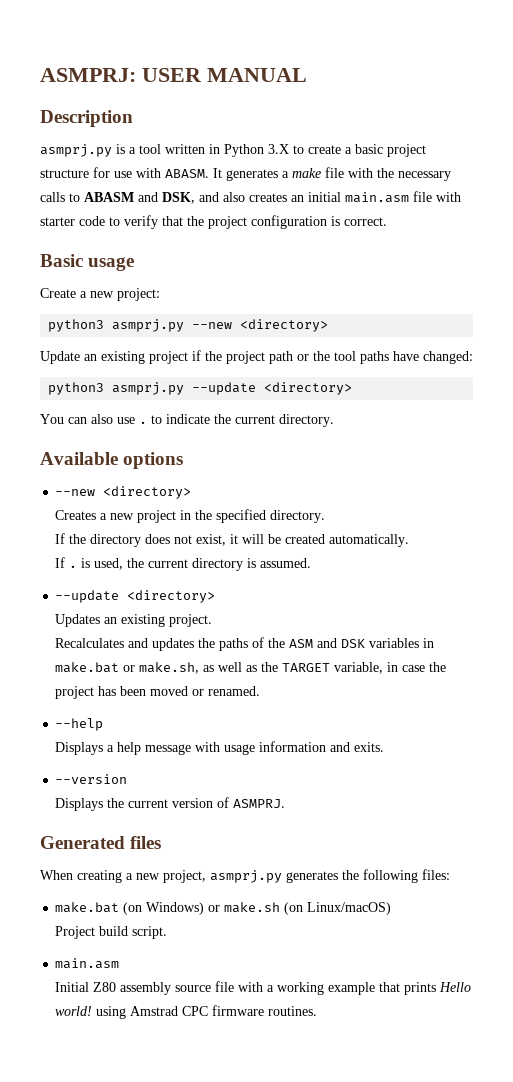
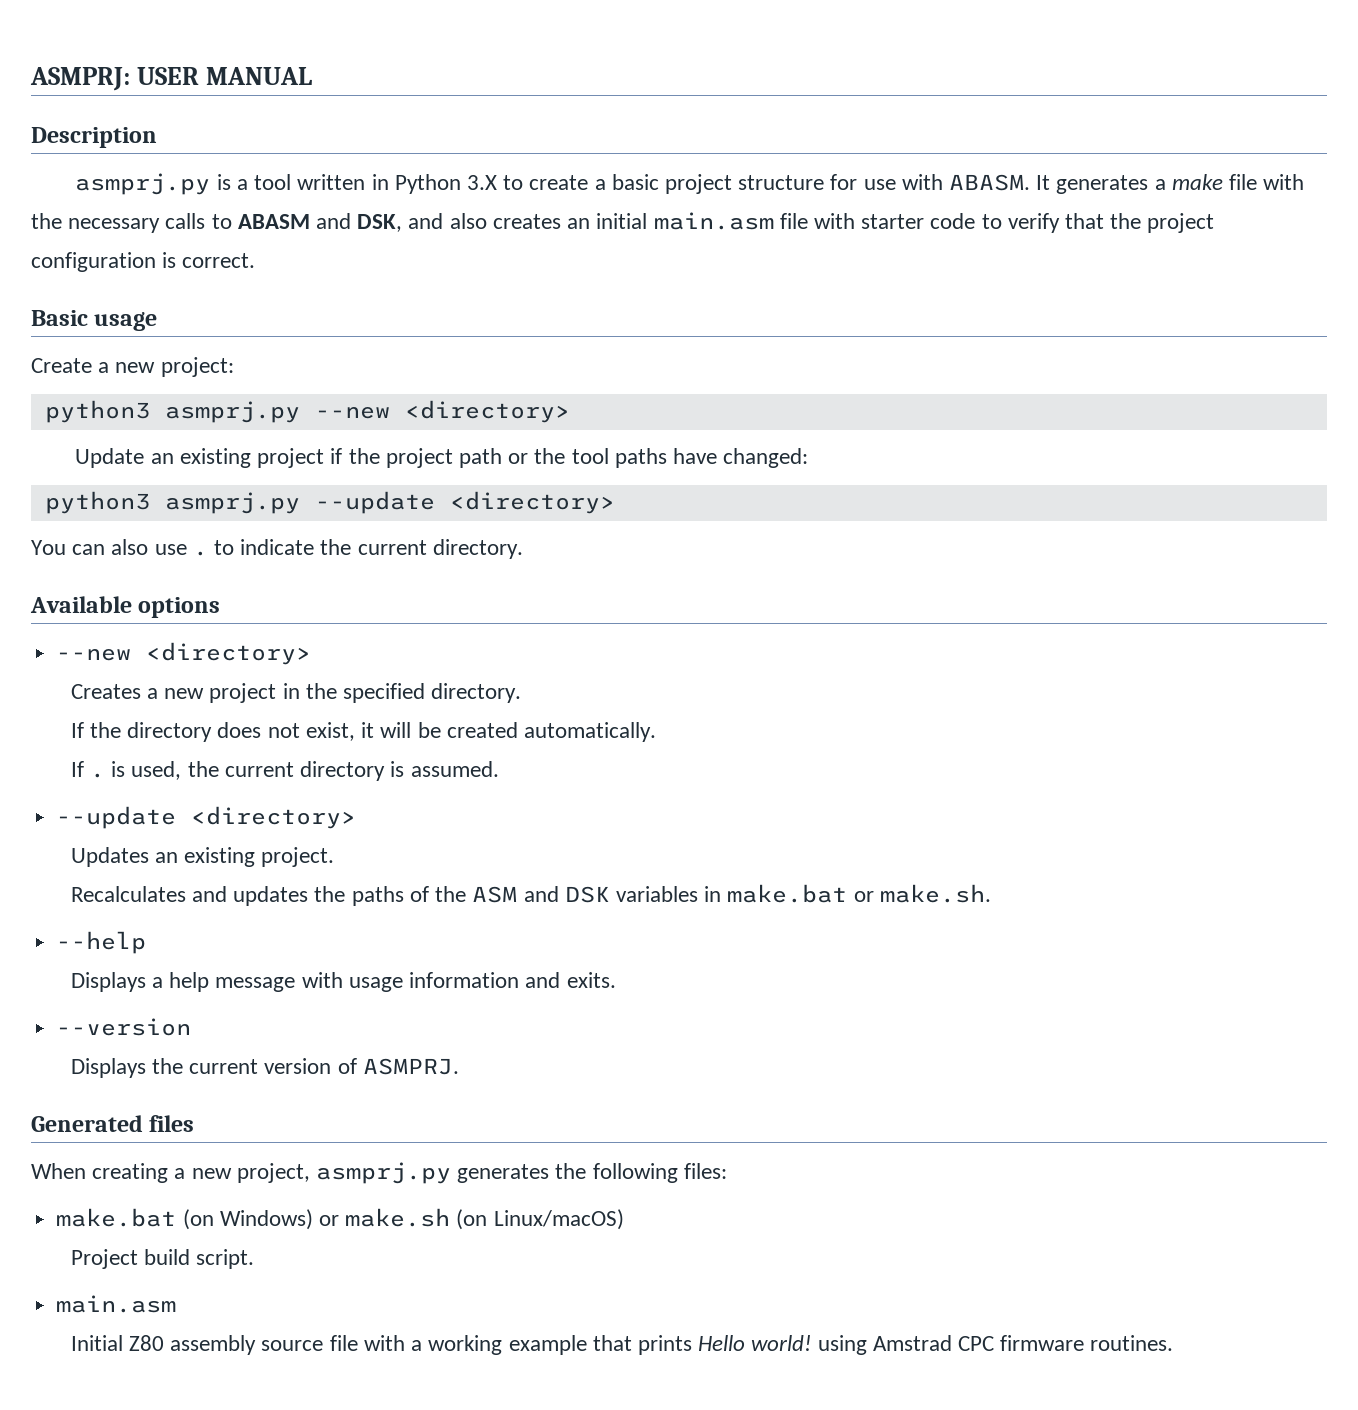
[139,662,447,674] [55,686,261,699] make.sh, as well as the TARGET variable, in case the project has been moved or renamed. -> [879,884,991,903] make.sh.

